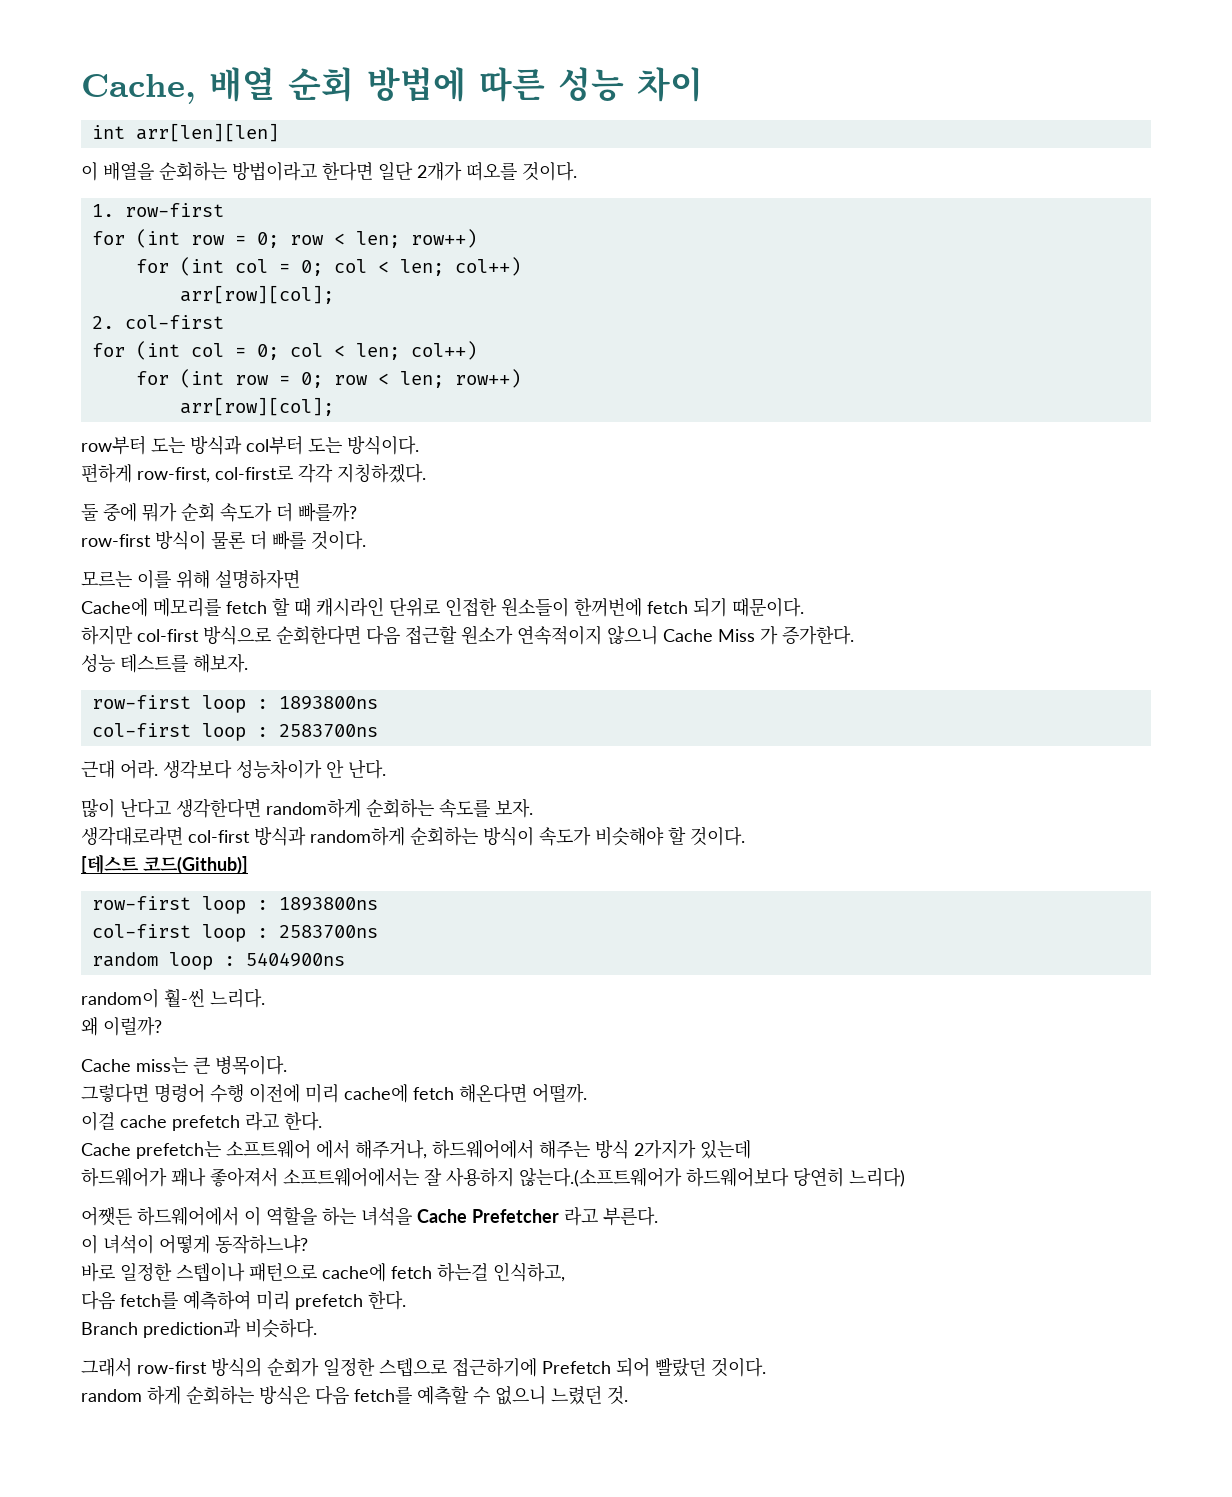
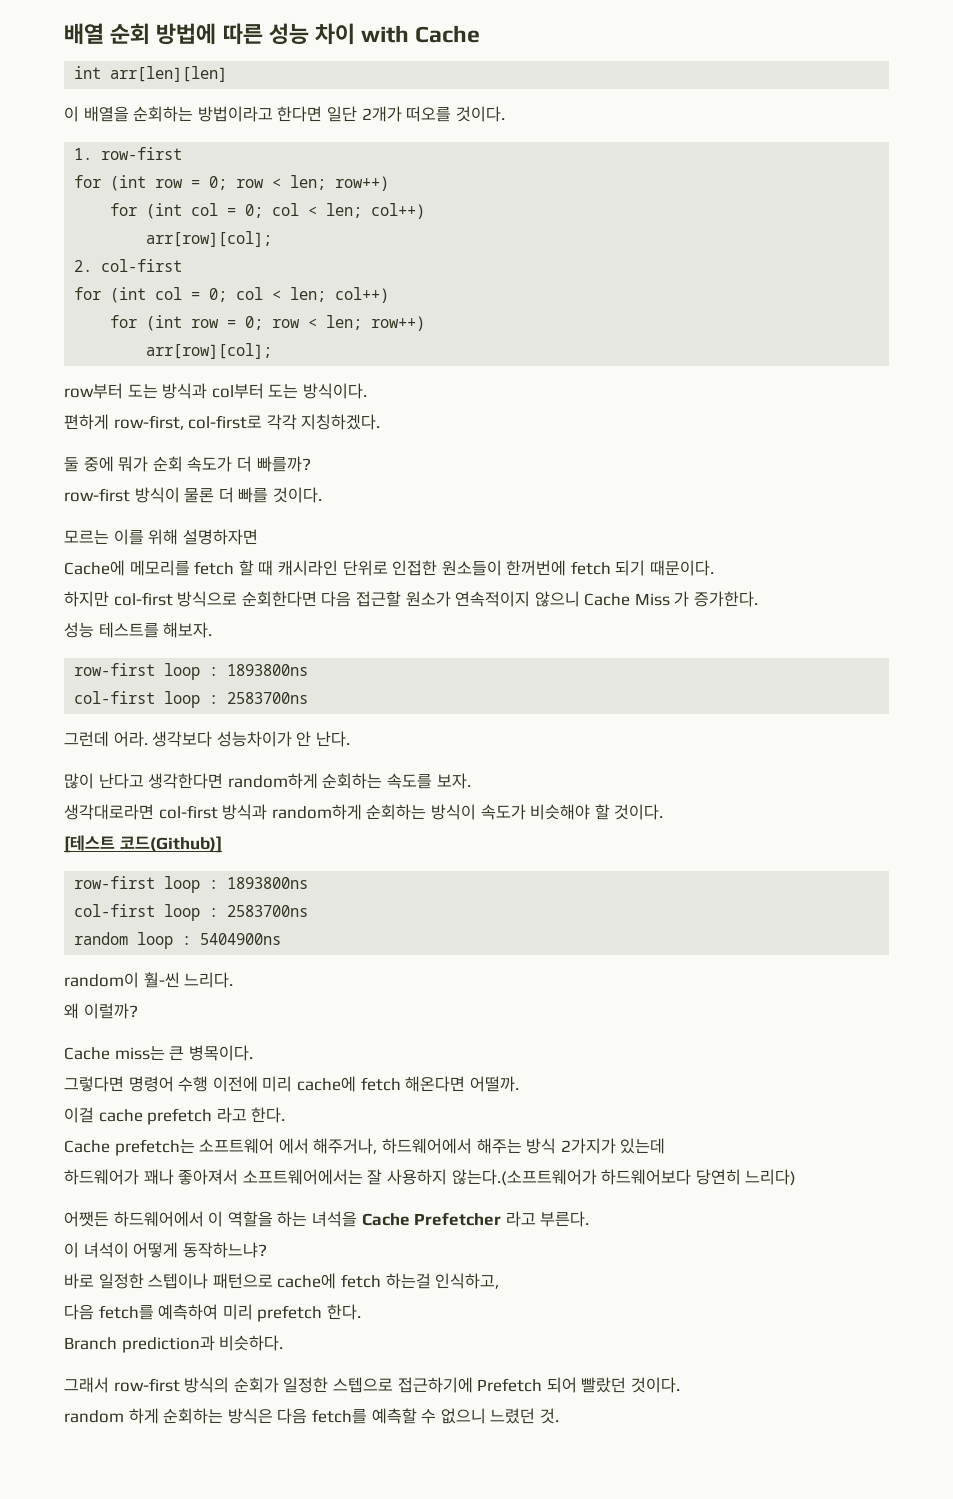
[81,74,196,104] Cache, -> (64, 34) none
(703, 84) none -> [361,25,481,43] with Cache
[81,760,115,779] 근대 -> [64,731,109,747] 그런데

